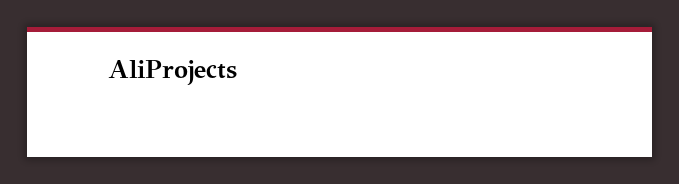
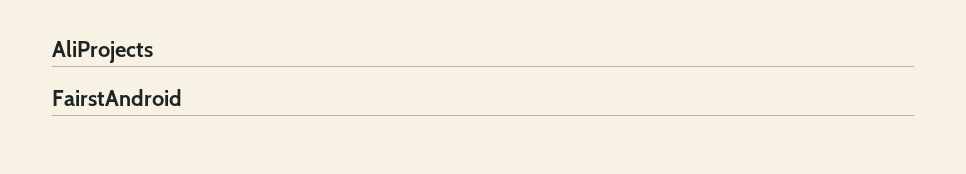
(237, 72) none -> [52,89,182,106] // FairstAndroid

